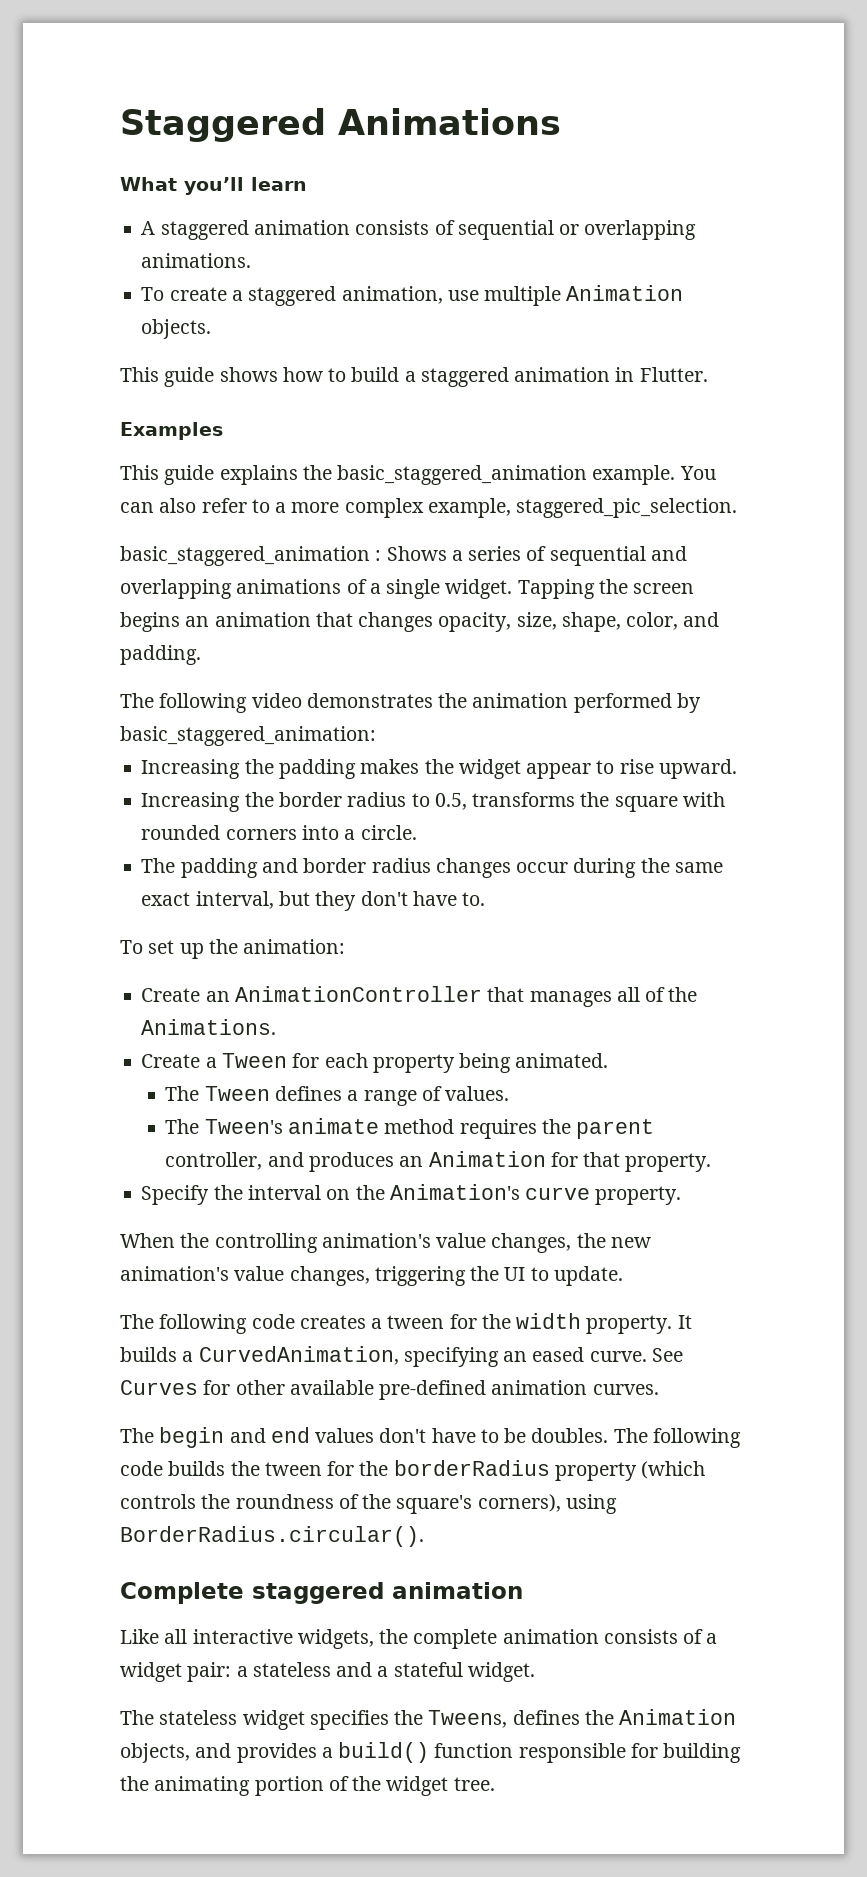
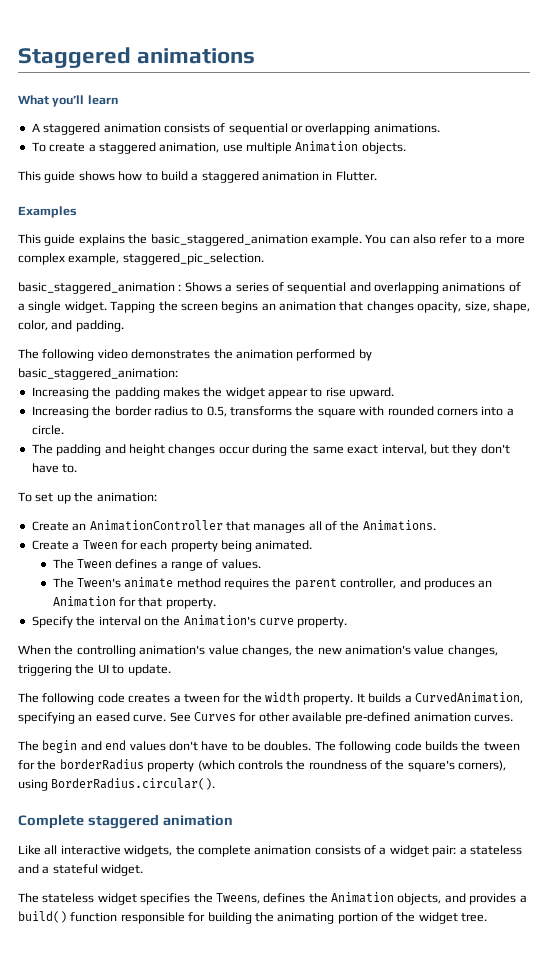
[338,108,561,135] Animations -> [137,48,256,64] animations
[303,858,431,873] border radius -> [128,444,165,456] height

